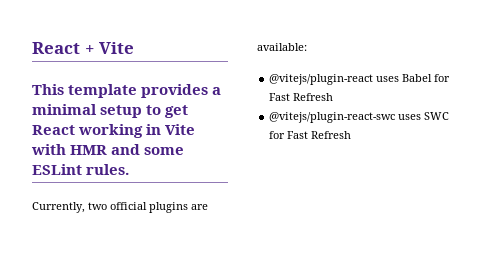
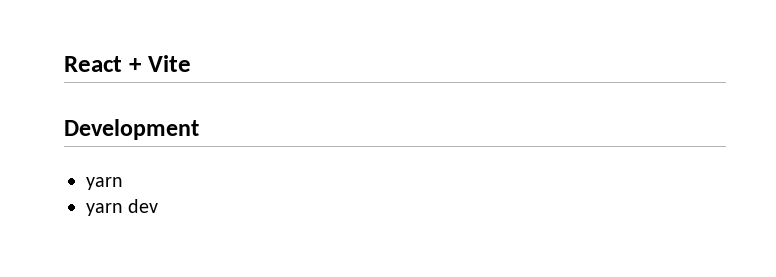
[32,84,222,98] [32,104,189,118] [32,124,196,138] [31,144,185,155] [32,164,130,175] [32,202,208,213] [257,43,307,51] [269,74,451,85] [269,93,334,101] [269,112,450,123] [269,131,352,139] This template provides a minimal setup to get React working in Vite with HMR and some ESLint rules. // Currently, two official plugins are available: // @vitejs/plugin-react uses Babel for Fast Refresh // @vitejs/plugin-react-swc uses SWC for Fast Refresh -> [64,119,199,140] [86,177,123,190] [86,199,159,216] Development // yarn // yarn dev

